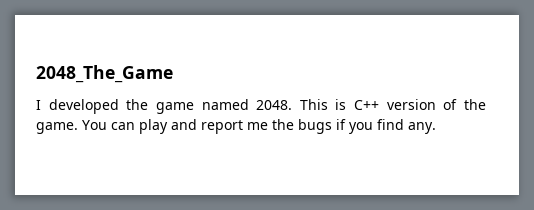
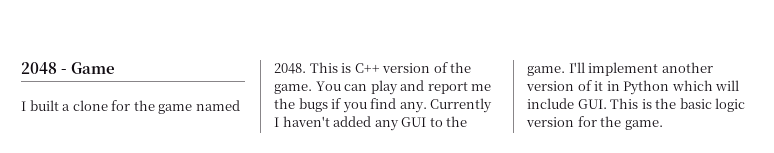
[36,65,173,83] [36,99,119,114] 2048_The_Game // I developed -> [21,62,116,74] [21,100,131,111] 2048 - Game // I built a clone for
(436, 128) none -> [430,98,493,113] [274,116,468,131] [527,62,713,76] [526,80,740,95] [527,98,746,112] [526,116,663,130] Currently I haven't added any GUI to the game. I'll implement another version of it in Python which will include GUI. This is the basic logic version for the game.

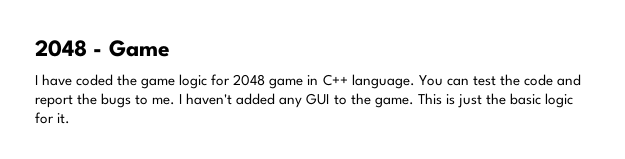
[29,100,240,114] [274,62,472,74] [274,80,398,95] built a clone for the game named 2048. This is C++ version of the game. You can play -> [42,74,553,89] have coded the game logic for 2048 game in C++ language. You can test the code
[471,84,492,91] me -> (73, 101) none
[331,98,493,113] if you find any. Currently -> [135,95,176,105] to me.
[568,62,713,76] [526,80,740,95] [527,98,652,109] I'll implement another version of it in Python which will include GUI. This is -> [417,93,482,108] This is just
[526,116,663,130] version for the game. -> [35,112,71,124] for it.

